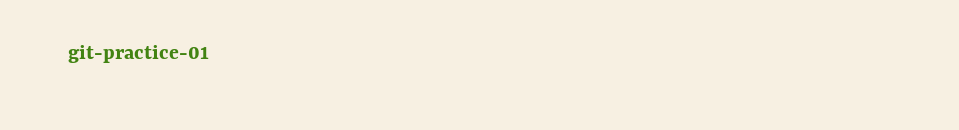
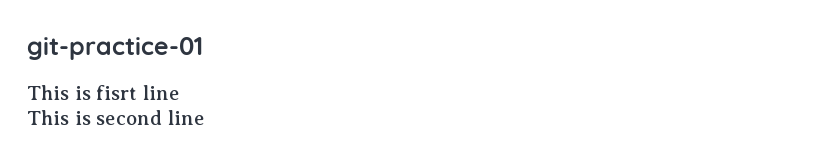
(209, 54) none -> [27,85,180,100] [27,110,205,125] // This is fisrt line // This is second line

